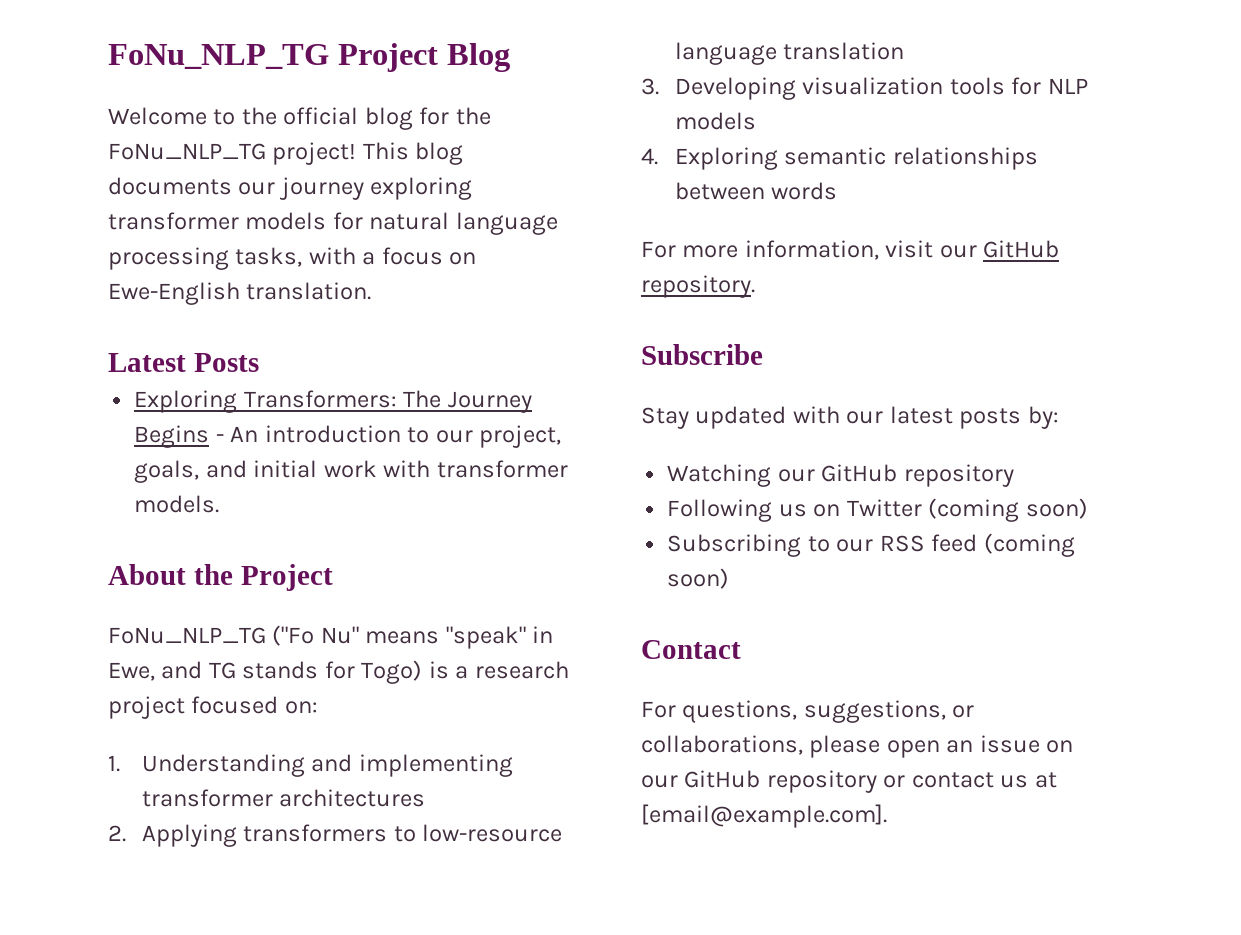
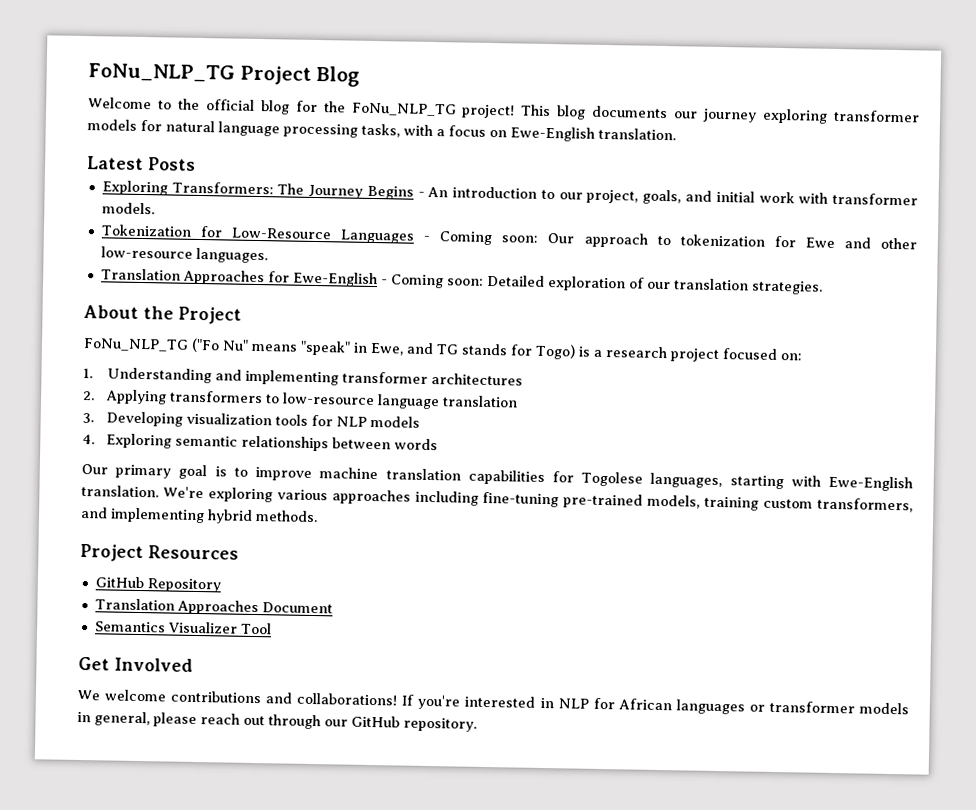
(220, 504) none -> [100,224,917,250] [100,246,268,264] [100,268,823,295] // Tokenization for Low-Resource Languages - Coming soon: Our approach to tokenization for Ewe and other low-resource languages. // Translation Approaches for Ewe-English - Coming soon: Detailed exploration of our translation strategies.
[641,240,1060,260] [641,275,755,298] [641,344,763,365] [641,406,1059,429] [667,464,1014,487] [667,498,1088,522] [667,533,1075,557] [667,568,730,589] [641,640,741,659] [641,700,975,723] [641,735,1074,758] [641,770,1057,793] [641,804,887,828] For more information, visit our GitHub repository. // Subscribe // Stay updated with our latest posts by: // Watching our GitHub repository // Following us on Twitter (coming soon) // Subscribing to our RSS feed (coming soon) // Contact // For questions, suggestions, or collaborations, please open an issue on our GitHub repository or contact us at [email@example.com]. -> [81,463,914,492] [81,484,913,513] [80,506,318,524] [80,543,239,563] [94,576,221,593] [94,598,333,616] [94,621,272,635] [78,656,193,672] [77,689,910,715] [77,711,477,732] Our primary goal is to improve machine translation capabilities for Togolese languages, starting with Ewe-English translation. We're exploring various approaches including fine-tuning pre-trained models, training custom transformers, and implementing hybrid methods. // Project Resources // GitHub Repository // Translation Approaches Document // Semantics Visualizer Tool // Get Involved // We welcome contributions and collaborations! If you're interested in NLP for African languages or transformer models in general, please reach out through our GitHub repository.

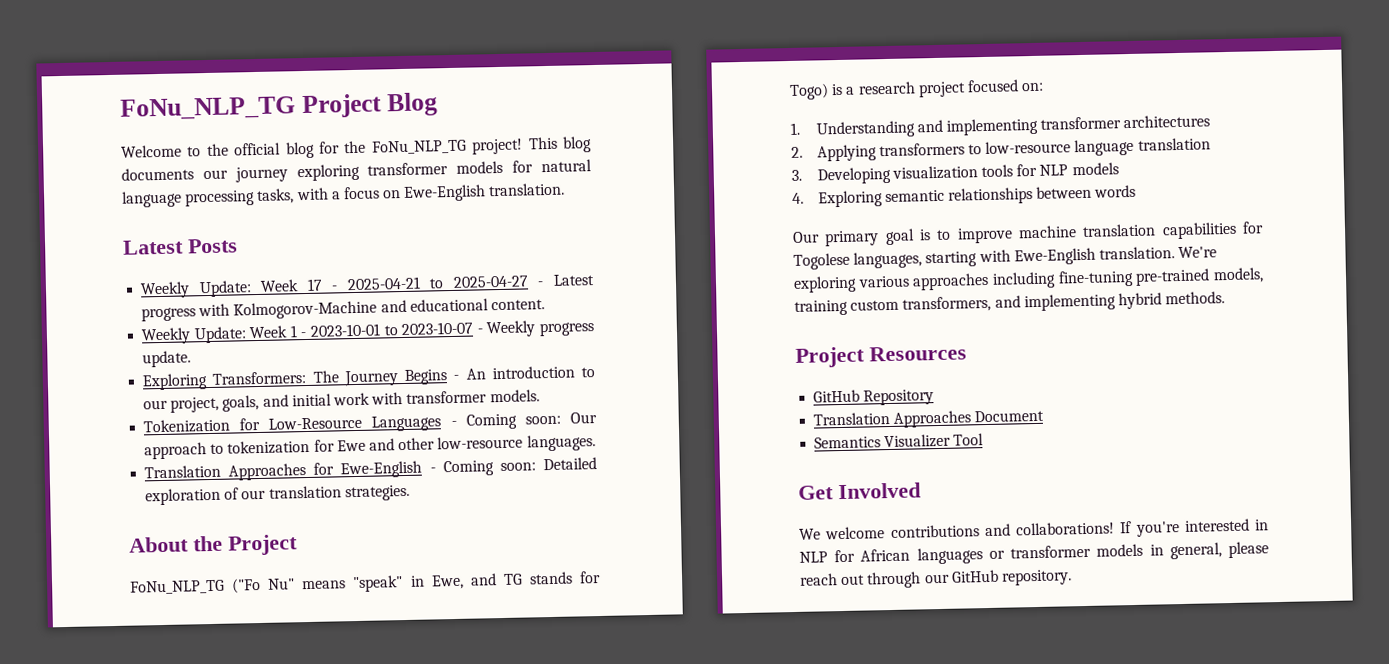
(196, 164) none -> [140,274,595,299] [141,298,545,322] [141,320,595,345] [142,350,192,368] // Weekly Update: Week 17 - 2025-04-21 to 2025-04-27 - Latest progress with Kolmogorov-Machine and educational content. // Weekly Update: Week 1 - 2023-10-01 to 2023-10-07 - Weekly progress update.

